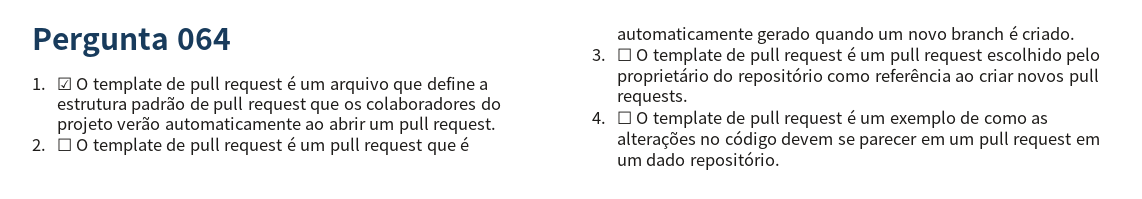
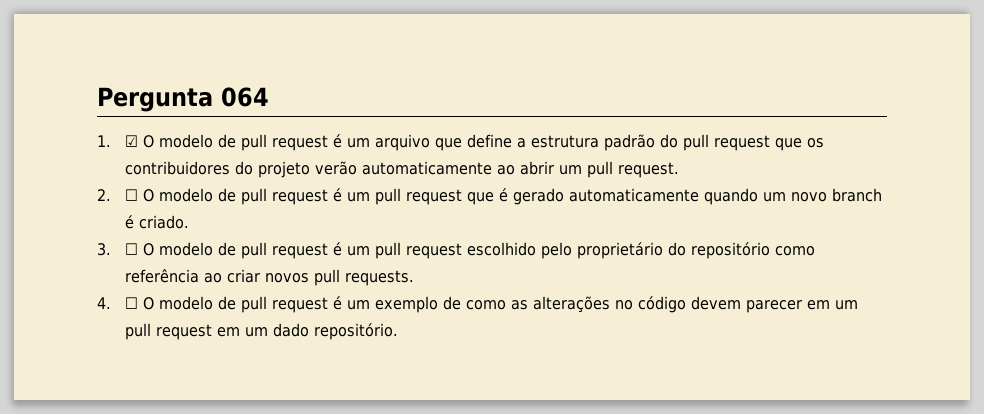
[92,76,162,94] template -> [158,134,213,148] modelo
[189,97,209,110] de -> [659,134,678,148] do
[366,96,477,110] colaboradores -> [124,161,230,175] contribuidores
[92,137,162,155] template -> [158,188,213,202] modelo
[616,27,811,44] automaticamente gerado -> [512,188,699,205] gerado automaticamente
[652,47,722,65] template -> [158,242,213,256] modelo
[652,110,722,128] template -> [158,296,213,310] modelo
[837,136,855,145] se -> (741, 303) none

